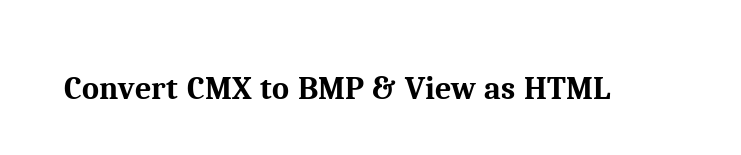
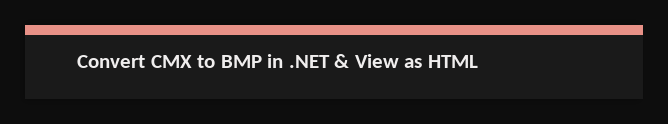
(364, 88) none -> [267,54,330,68] in .NET

